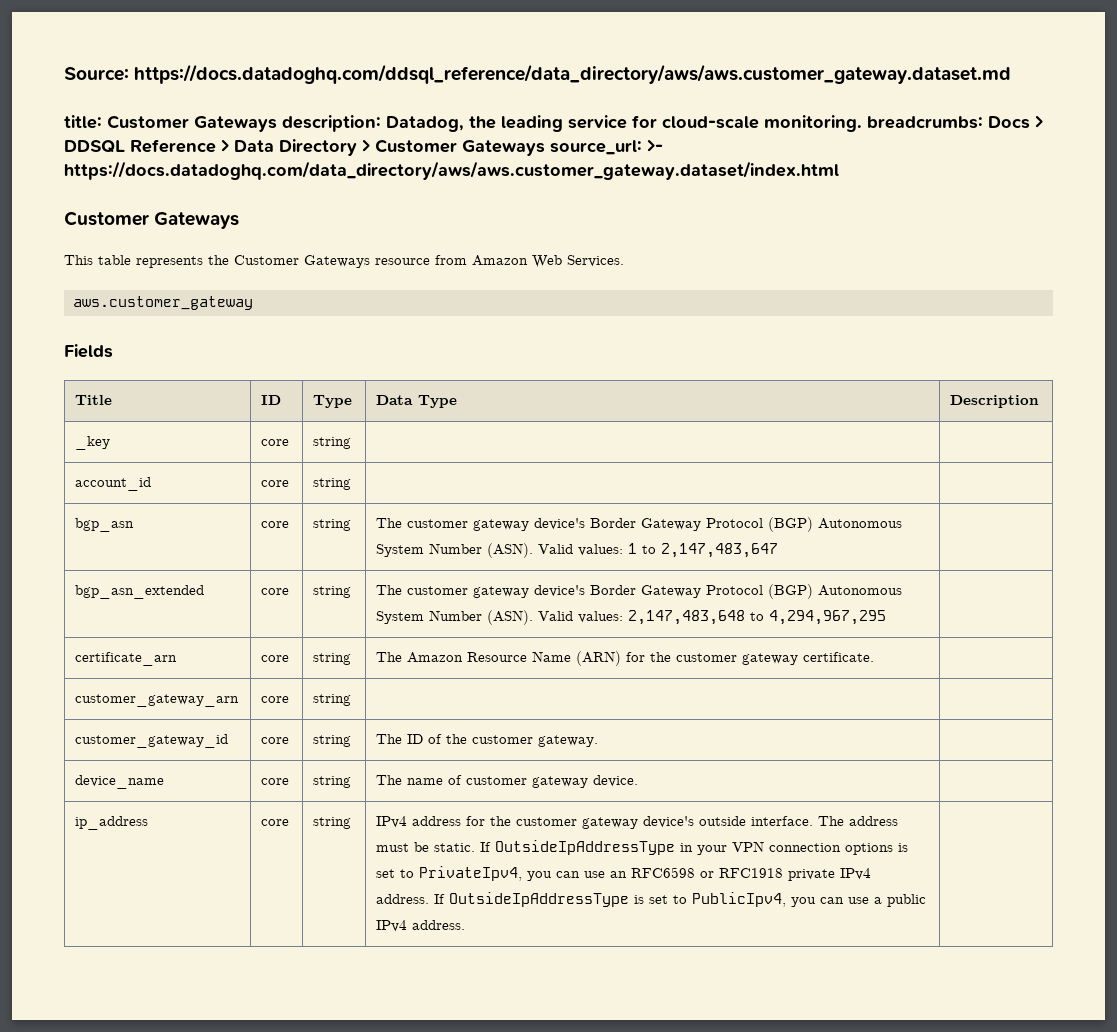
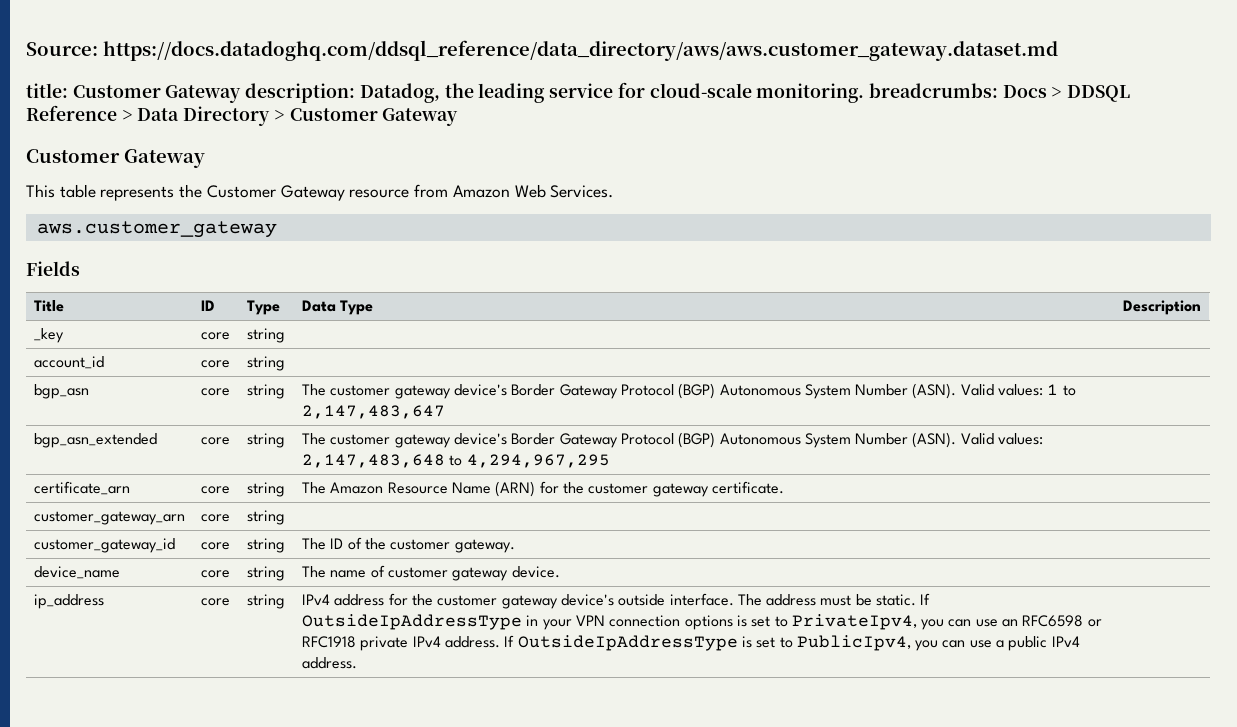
[194,116,277,132] Gateways -> [165,85,242,103] Gateway
[462,139,663,156] [64,161,839,180] [64,211,240,229] Gateways source_url: >- https://docs.datadoghq.com/data_directory/aws/aws.customer_gateway.dataset/index.html // Customer Gateways -> [382,108,459,126] [26,149,205,168] Gateway // Customer Gateway
[304,255,370,268] Gateways -> [280,185,345,201] Gateway

